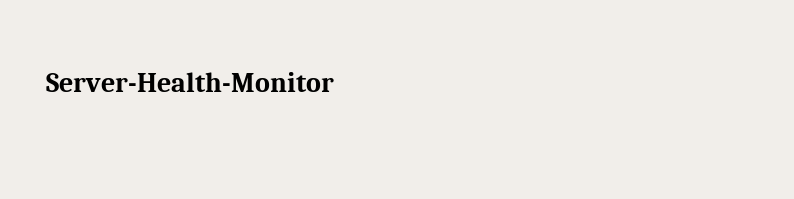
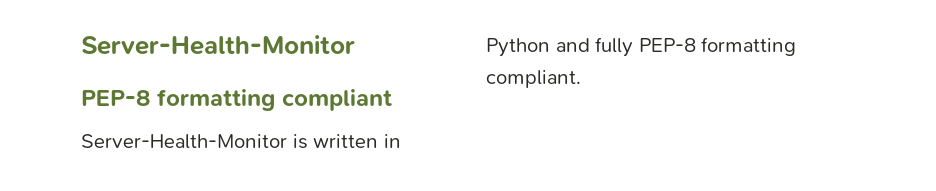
[46,72,334,92] Server-Health-Monitor -> [81,35,355,55] [81,89,392,111] [81,134,401,149] [486,37,797,57] [486,70,581,88] Server-Health-Monitor // PEP-8 formatting compliant // Server-Health-Monitor is written in Python and fully PEP-8 formatting compliant.

